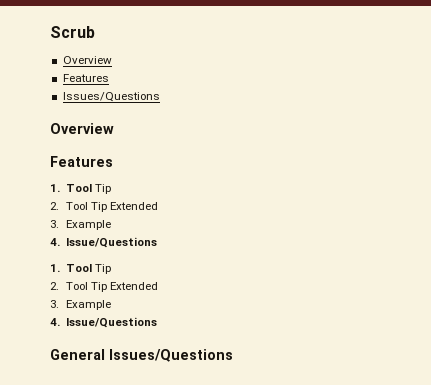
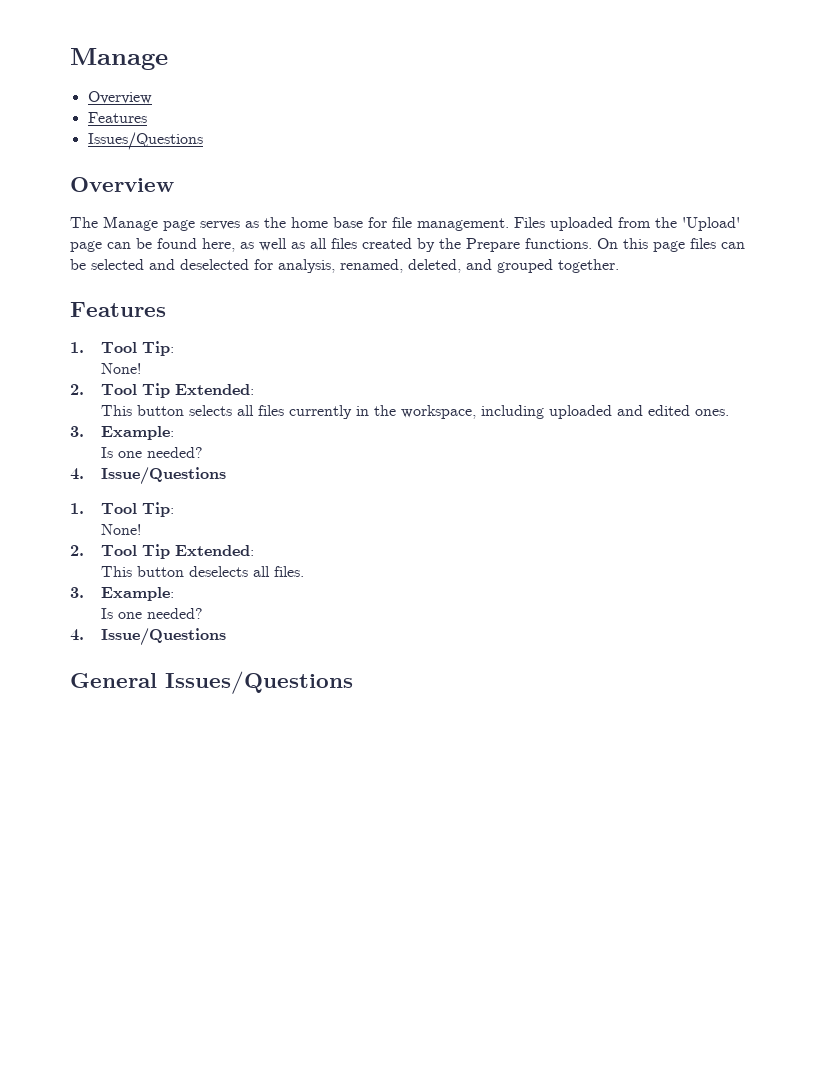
[50,26,95,38] Scrub -> [70,48,168,70] Manage
(114, 128) none -> [70,216,740,231] [70,238,745,252] [70,259,619,273] // The Manage page serves as the home base for file management. Files uploaded from the 'Upload' page can be found here, as well as all files created by the Prepare functions. On this page files can be selected and deselected for analysis, renamed, deleted, and grouped together.
[95,184,112,194] [50,202,159,212] [50,220,112,230] Tip // 2. Tool Tip Extended // 3. Example -> [142,341,175,356] [101,363,142,374] [70,383,255,398] [101,405,730,419] [70,426,175,440] [101,447,204,458] Tip: // None! // 2. Tool Tip Extended: // This button selects all files currently in the workspace, including uploaded and edited ones. // 3. Example: // Is one needed?
[95,264,112,274] [50,282,159,292] [50,300,112,310] Tip // 2. Tool Tip Extended // 3. Example -> [142,502,175,517] [101,524,142,535] [70,544,255,559] [101,566,305,577] [70,587,175,601] [101,608,204,619] Tip: // None! // 2. Tool Tip Extended: // This button deselects all files. // 3. Example: // Is one needed?

